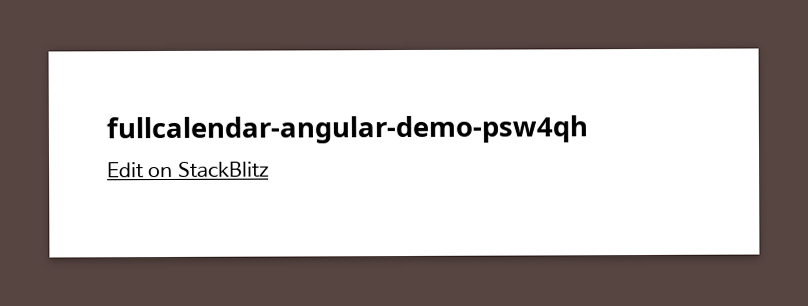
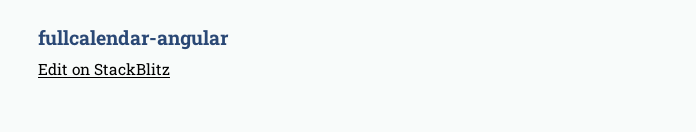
[106,115,588,145] fullcalendar-angular-demo-psw4qh -> [38,29,229,50] fullcalendar-angular

